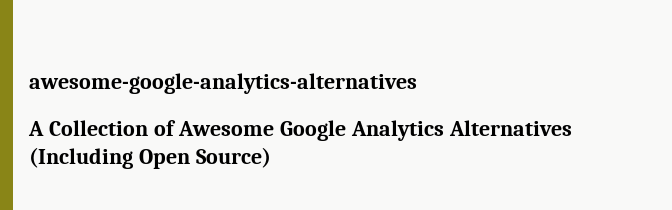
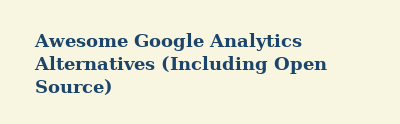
[29,73,417,94] [28,120,176,136] awesome-google-analytics-alternatives // A Collection of -> (34, 40) none

